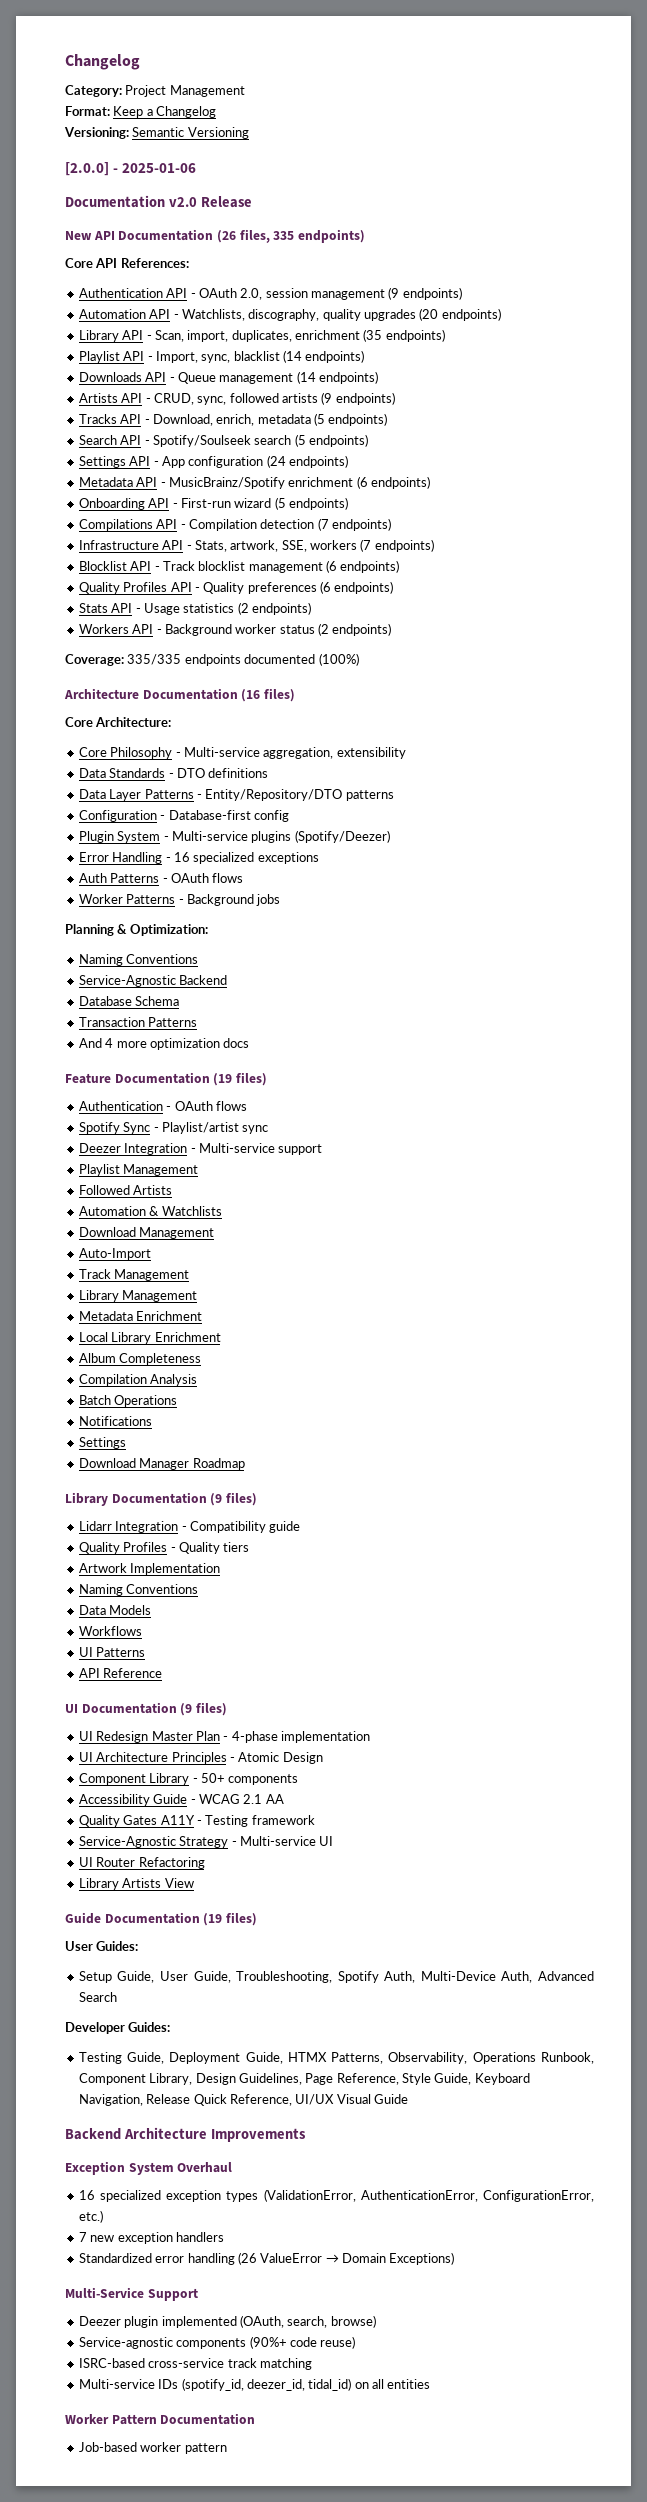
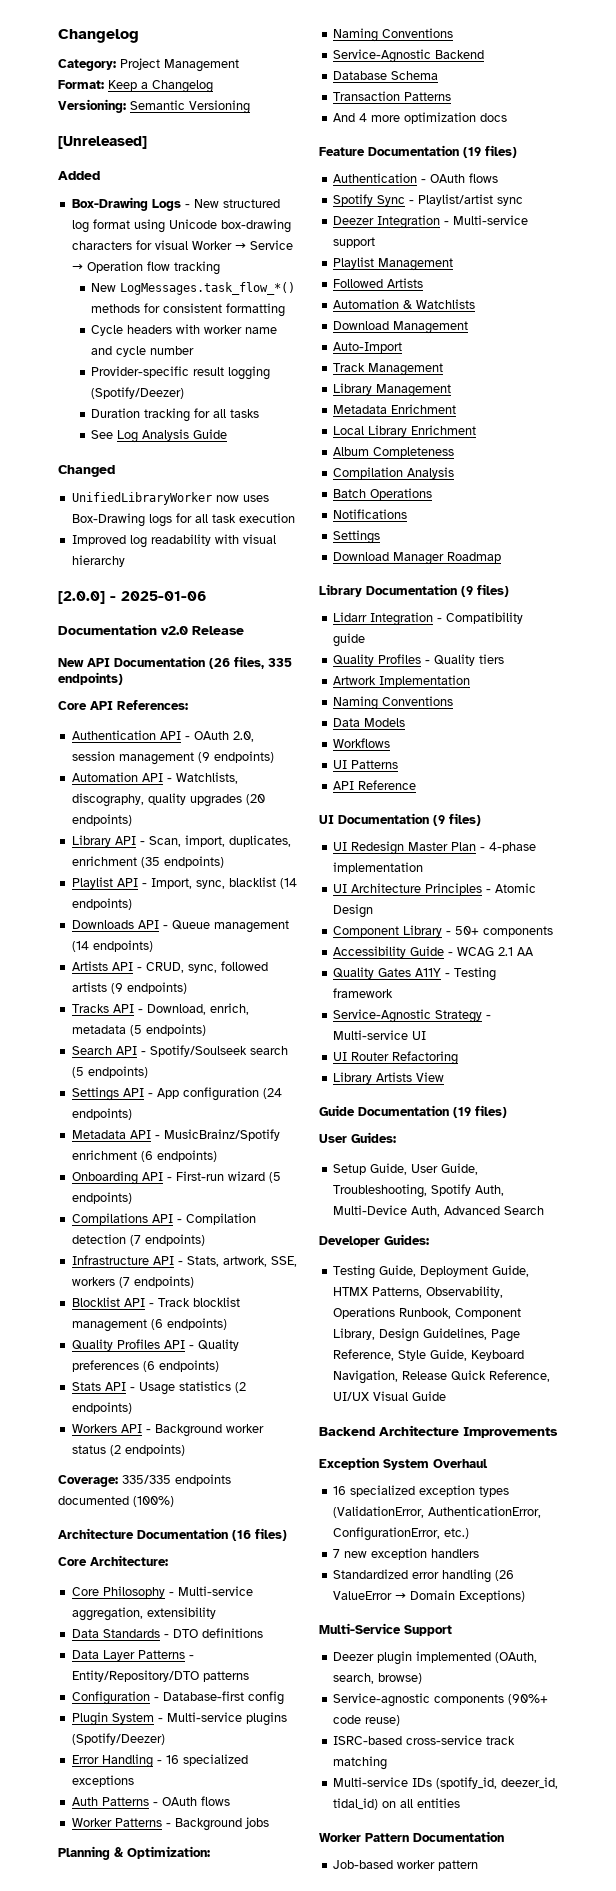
(249, 133) none -> [58,136,147,149] [58,171,100,180] [71,197,280,211] [71,219,291,233] [71,240,293,250] [71,261,220,275] [91,282,296,295] [91,303,286,317] [91,324,278,336] [91,346,195,357] [91,366,271,380] [91,387,185,399] [91,408,260,422] [91,429,228,443] [58,465,115,477] [71,492,269,505] [71,513,295,527] [71,534,276,548] [71,555,125,567] // [Unreleased] // Added // Box-Drawing Logs - New structured log format using Unicode box-drawing characters for visual Worker → Service → Operation flow tracking // New LogMessages.task_flow_*() methods for consistent formatting // Cycle headers with worker name and cycle number // Provider-specific result logging (Spotify/Deezer) // Duration tracking for all tasks // See Log Analysis Guide // Changed // UnifiedLibraryWorker now uses Box-Drawing logs for all task execution // Improved log readability with visual hierarchy

